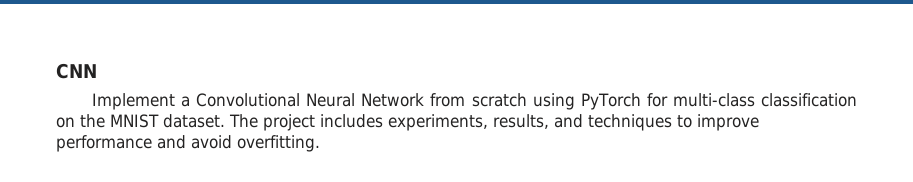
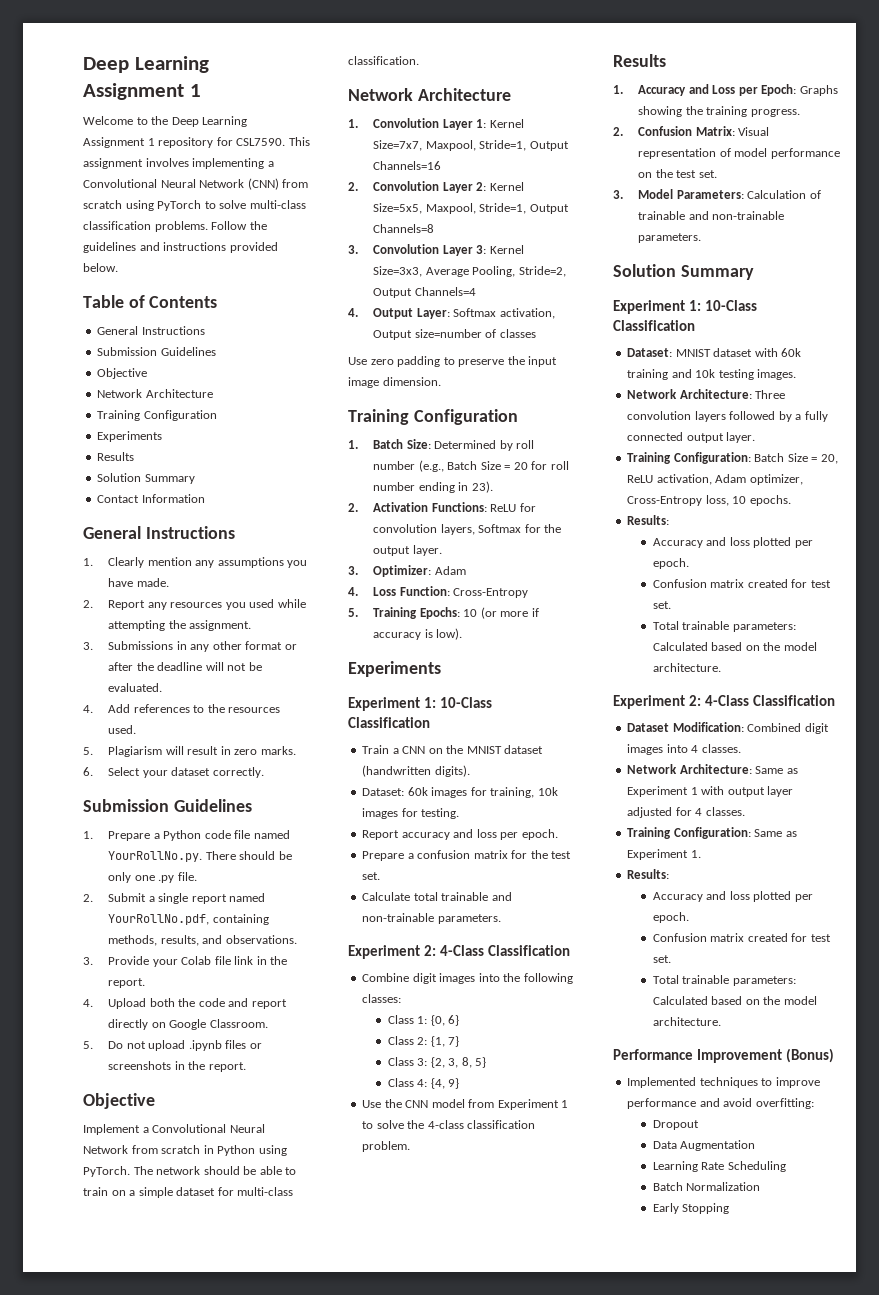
[56,63,97,79] CNN -> [83,56,209,73] [83,83,201,100] [83,116,248,127] [83,137,310,148] [83,158,274,169] [83,178,309,190] [83,200,306,211] [83,221,267,232] [83,242,278,253] [83,263,118,272] [83,295,218,308] [97,326,205,335] [97,347,216,356] [97,368,148,379] [97,389,213,398] [97,410,217,421] [97,431,163,442] [97,452,135,461] [97,473,195,484] [97,494,205,503] [83,526,235,539] [83,557,308,568] [108,578,169,587] [83,599,306,610] [108,620,252,631] [83,641,297,652] [108,662,262,671] [108,683,163,692] [83,704,281,713] [108,725,137,734] [83,746,296,757] [83,767,264,778] [83,799,252,812] [83,830,290,841] [108,851,292,862] [108,872,197,883] [83,893,266,904] [108,914,269,925] [108,935,297,946] [83,956,288,967] [108,978,146,988] [83,998,287,1009] [108,1019,268,1030] [83,1040,262,1051] [108,1061,246,1072] [83,1093,155,1109] Deep Learning Assignment 1 // Welcome to the Deep Learning Assignment 1 repository for CSL7590. This assignment involves implementing a Convolutional Neural Network (CNN) from scratch using PyTorch to solve multi-class classification problems. Follow the guidelines and instructions provided below. // Table of Contents // General Instructions // Submission Guidelines // Objective // Network Architecture // Training Configuration // Experiments // Results // Solution Summary // Contact Information // General Instructions // 1. Clearly mention any assumptions you have made. // 2. Report any resources you used while attempting the assignment. // 3. Submissions in any other format or after the deadline will not be evaluated. // 4. Add references to the resources used. // 5. Plagiarism will result in zero marks. // 6. Select your dataset correctly. // Submission Guidelines // 1. Prepare a Python code file named YourRollNo.py. There should be only one .py file. // 2. Submit a single report named YourRollNo.pdf, containing methods, results, and observations. // 3. Provide your Colab file link in the report. // 4. Upload both the code and report directly on Google Classroom. // 5. Do not upload .ipynb files or screenshots in the report. // Objective
[532,93,857,110] [56,114,583,131] using PyTorch for multi-class classification on the MNIST dataset. The project includes experiments, results, and -> [203,1145,287,1156] [83,1166,297,1177] [83,1187,294,1198] [348,56,419,65] [348,88,511,101] [348,118,524,130] [373,140,569,151] [373,161,442,170] [348,181,524,193] [373,203,569,214] [373,224,435,233] [348,244,524,256] [373,266,566,277] [373,287,476,298] [348,308,555,319] [373,329,536,340] [348,356,558,367] [348,377,441,388] [348,409,518,425] [348,439,535,451] [373,460,569,472] [373,481,493,493] [348,502,536,512] [373,524,562,535] [373,545,442,556] [348,565,466,577] [348,586,529,598] [348,607,539,619] [373,628,463,640] [348,661,441,677] [348,697,493,711] [348,717,430,728] [362,745,544,754] [362,765,470,777] [362,787,558,798] [362,808,460,819] [362,829,558,840] [362,850,572,861] [362,872,381,880] [362,892,512,901] [362,913,501,924] [348,945,571,959] [362,973,573,984] [362,994,402,1003] [387,1015,460,1026] [387,1036,460,1047] [387,1057,487,1068] [387,1078,460,1089] [362,1099,569,1110] [362,1120,536,1129] [362,1141,411,1152] [613,54,666,67] [613,84,838,96] [638,106,800,117] [613,126,770,136] [638,148,840,159] [638,169,717,178] [613,189,821,199] [638,211,785,220] [638,233,702,243] [613,264,754,280] [613,300,758,314] [613,320,695,331] [627,348,802,357] [627,369,797,380] [627,389,786,399] [627,411,828,422] [627,432,756,443] [627,452,838,464] [627,474,803,485] [627,495,791,506] [627,515,670,525] [652,537,813,548] [652,558,689,569] [652,579,831,588] [652,601,671,609] [652,621,796,632] [652,642,817,651] [652,663,721,672] [613,695,836,709] [627,722,829,734] [627,744,741,755] [627,764,798,774] [627,786,794,797] [627,807,745,818] [627,827,797,839] [627,849,701,860] [627,869,670,879] [652,891,813,902] [652,912,689,923] [652,933,831,942] [652,955,671,963] [652,975,796,986] [652,996,817,1005] [652,1017,721,1026] [613,1048,835,1063] [627,1077,697,1088] in Python using PyTorch. The network should be able to train on a simple dataset for multi-class classification. // Network Architecture // 1. Convolution Layer 1: Kernel Size=7x7, Maxpool, Stride=1, Output Channels=16 // 2. Convolution Layer 2: Kernel Size=5x5, Maxpool, Stride=1, Output Channels=8 // 3. Convolution Layer 3: Kernel Size=3x3, Average Pooling, Stride=2, Output Channels=4 // 4. Output Layer: Softmax activation, Output size=number of classes // Use zero padding to preserve the input image dimension. // Training Configuration // 1. Batch Size: Determined by roll number (e.g., Batch Size = 20 for roll number ending in 23). // 2. Activation Functions: ReLU for convolution layers, Softmax for the output layer. // 3. Optimizer: Adam // 4. Loss Function: Cross-Entropy // 5. Training Epochs: 10 (or more if accuracy is low). // Experiments // Experiment 1: 10-Class Classification // Train a CNN on the MNIST dataset (handwritten digits). // Dataset: 60k images for training, 10k images for testing. // Report accuracy and loss per epoch. // Prepare a confusion matrix for the test set. // Calculate total trainable and non-trainable parameters. // Experiment 2: 4-Class Classification // Combine digit images into the following classes: // Class 1: {0, 6} // Class 2: {1, 7} // Class 3: {2, 3, 8, 5} // Class 4: {4, 9} // Use the CNN model from Experiment 1 to solve the 4-class classification problem. // Results // 1. Accuracy and Loss per Epoch: Graphs showing the training progress. // 2. Confusion Matrix: Visual representation of model performance on the test set. // 3. Model Parameters: Calculation of trainable and non-trainable parameters. // Solution Summary // Experiment 1: 10-Class Classification // Dataset: MNIST dataset with 60k training and 10k testing images. // Network Architecture: Three convolution layers followed by a fully connected output layer. // Training Configuration: Batch Size = 20, ReLU activation, Adam optimizer, Cross-Entropy loss, 10 epochs. // Results: // Accuracy and loss plotted per epoch. // Confusion matrix created for test set. // Total trainable parameters: Calculated based on the model architecture. // Experiment 2: 4-Class Classification // Dataset Modification: Combined digit images into 4 classes. // Network Architecture: Same as Experiment 1 with output layer adjusted for 4 classes. // Training Configuration: Same as Experiment 1. // Results: // Accuracy and loss plotted per epoch. // Confusion matrix created for test set. // Total trainable parameters: Calculated based on the model architecture. // Performance Improvement (Bonus) // Implemented
[237,135,320,152] overfitting. -> [755,1098,814,1109] [652,1120,699,1130] [652,1140,756,1151] [652,1161,786,1172] [652,1182,761,1191] [652,1203,730,1214] overfitting: // Dropout // Data Augmentation // Learning Rate Scheduling // Batch Normalization // Early Stopping

